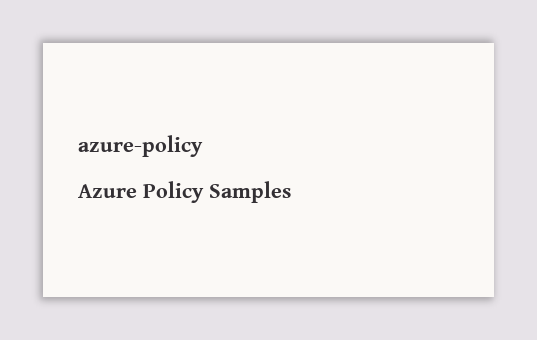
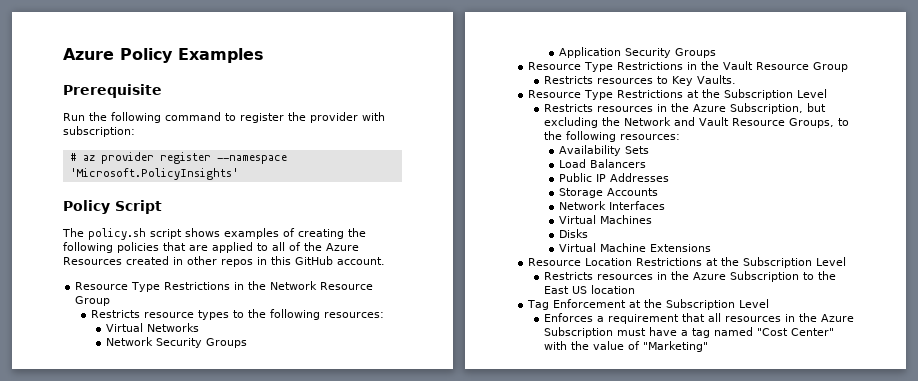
[78,135,203,157] azure-policy // -> (63, 54) none
[209,181,291,203] Samples -> [178,48,264,63] [63,84,162,98] [63,112,385,123] [63,126,135,137] [69,152,287,164] [69,168,239,180] [63,200,162,214] [62,228,366,240] [63,242,359,253] [63,256,385,267] [75,281,374,292] [75,296,111,306] [90,309,384,320] [106,323,200,332] [106,337,248,348] [559,47,717,58] [528,61,849,72] [543,75,736,86] [528,89,828,100] [543,103,826,114] [543,117,849,128] [543,131,680,142] [559,145,650,156] [559,159,647,168] [559,173,670,182] [559,188,659,198] [559,201,666,210] [559,215,653,224] [559,229,589,238] [559,243,712,252] [528,257,847,268] [543,271,836,282] [543,285,635,294] [527,299,770,310] [543,313,854,324] [543,327,834,338] [543,341,708,352] Examples // Prerequisite // Run the following command to register the provider with subscription: // # az provider register --namespace 'Microsoft.PolicyInsights' // Policy Script // The policy.sh script shows examples of creating the following policies that are applied to all of the Azure Resources created in other repos in this GitHub account. // Resource Type Restrictions in the Network Resource Group // Restricts resource types to the following resources: // Virtual Networks // Network Security Groups // Application Security Groups // Resource Type Restrictions in the Vault Resource Group // Restricts resources to Key Vaults. // Resource Type Restrictions at the Subscription Level // Restricts resources in the Azure Subscription, but excluding the Network and Vault Resource Groups, to the following resources: // Availability Sets // Load Balancers // Public IP Addresses // Storage Accounts // Network Interfaces // Virtual Machines // Disks // Virtual Machine Extensions // Resource Location Restrictions at the Subscription Level // Restricts resources in the Azure Subscription to the East US location // Tag Enforcement at the Subscription Level // Enforces a requirement that all resources in the Azure Subscription must have a tag named "Cost Center" with the value of "Marketing"

